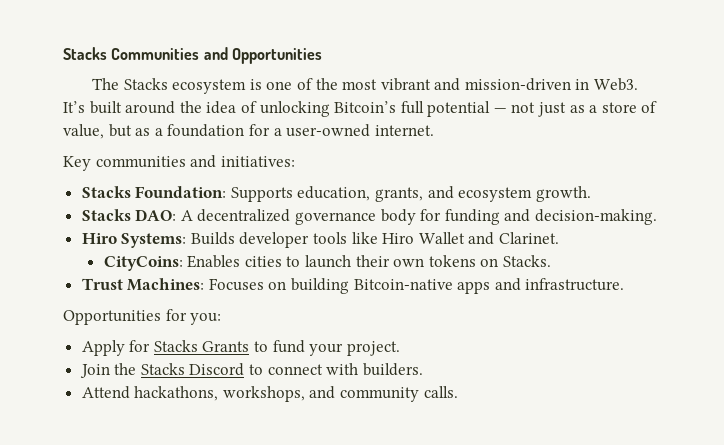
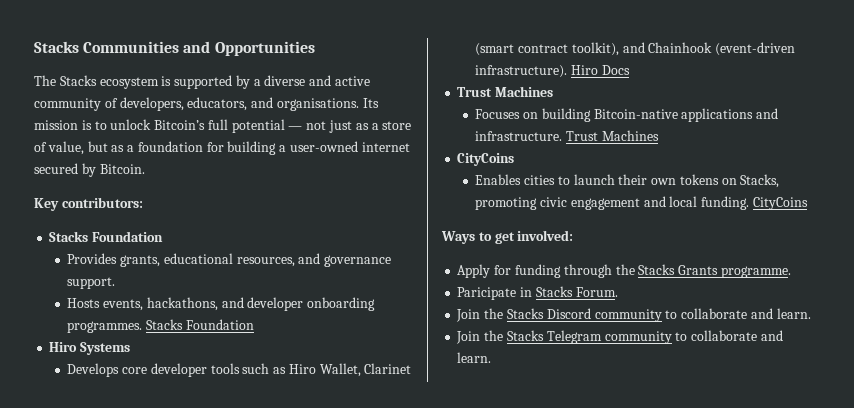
[266,78,639,91] [63,101,330,117] one of the most vibrant and mission-driven in Web3. It’s built around the idea of unlocking -> [174,75,371,89] [34,97,379,111] [34,119,152,130] supported by a diverse and active community of developers, educators, and organisations. Its mission is to unlock
(270, 130) none -> [227,141,277,155] building
[374,125,434,136] [63,155,295,171] [81,186,591,202] [81,209,658,225] [81,232,560,248] [103,256,183,271] internet. // Key communities and initiatives: // Stacks Foundation: Supports education, grants, and ecosystem growth. // Stacks DAO: A decentralized governance body for funding and decision-making. // Hiro Systems: Builds developer tools like Hiro Wallet and Clarinet. // CityCoins: -> [361,142,410,152] [34,163,145,177] [34,197,143,211] [49,231,164,242] [67,253,392,267] [67,277,116,289] [67,297,376,311] [67,319,254,333] [49,342,131,355] [67,363,412,377] [475,42,796,56] [475,65,630,78] [457,86,554,97] [475,108,779,122] [475,130,659,141] [457,153,515,166] internet secured by Bitcoin. // Key contributors: // Stacks Foundation // Provides grants, educational resources, and governance support. // Hosts events, hackathons, and developer onboarding programmes. Stacks Foundation // Hiro Systems // Develops core developer tools such as Hiro Wallet, Clarinet (smart contract toolkit), and Chainhook (event-driven infrastructure). Hiro Docs // Trust Machines // Focuses on building Bitcoin-native applications and infrastructure. Trust Machines // CityCoins //
[503,255,552,267] [81,278,625,294] [63,309,222,325] [81,340,400,356] [79,363,423,378] [81,386,458,402] Stacks. // Trust Machines: Focuses on building Bitcoin-native apps and infrastructure. // Opportunities for you: // Apply for Stacks Grants to fund your project. // Join the Stacks Discord to connect with builders. // Attend hackathons, workshops, and community calls. -> [740,174,780,188] [475,196,808,210] [441,230,574,244] [457,264,791,278] [457,286,618,300] [456,308,811,322] [456,330,783,344] [457,352,492,363] Stacks, promoting civic engagement and local funding. CityCoins // Ways to get involved: // Apply for funding through the Stacks Grants programme. // Paricipate in Stacks Forum. // Join the Stacks Discord community to collaborate and learn. // Join the Stacks Telegram community to collaborate and learn.

